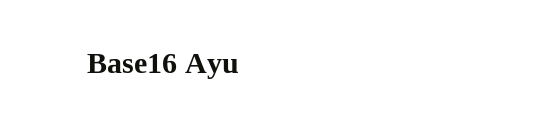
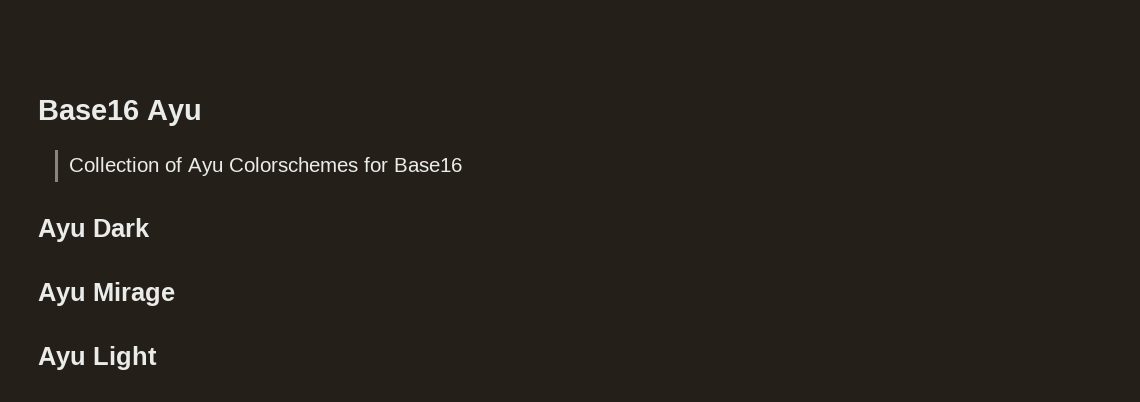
(240, 66) none -> [69,157,463,176] [38,218,150,242] [38,282,175,306] [38,346,157,370] // Collection of Ayu Colorschemes for Base16 // Ayu Dark // Ayu Mirage // Ayu Light

